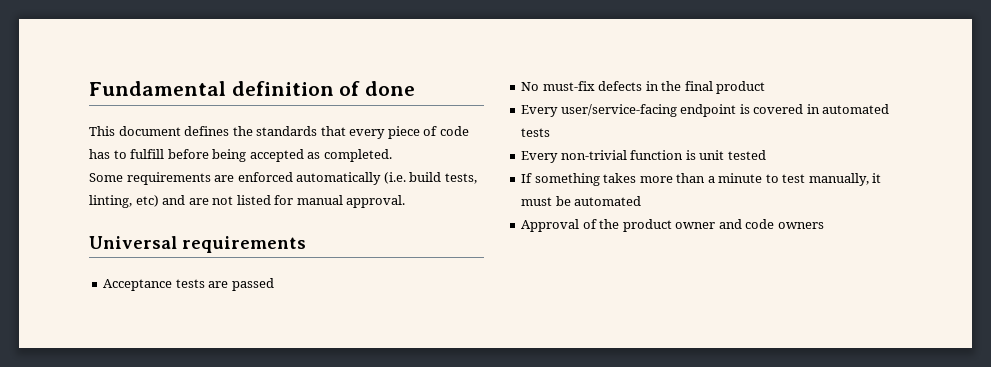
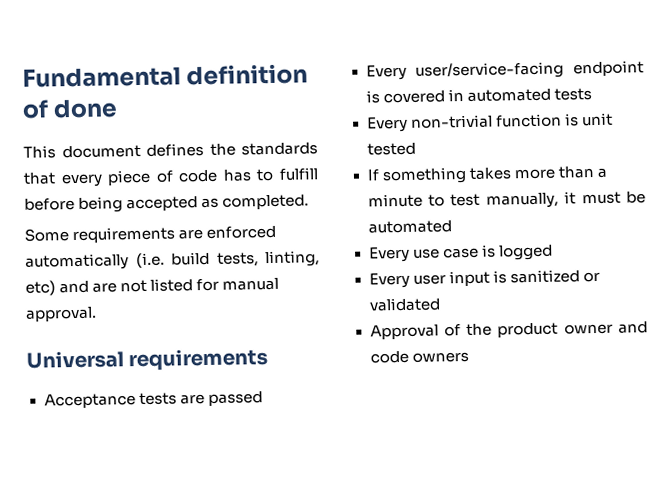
[521,81,766,94] // No must-fix defects in the final product -> (263, 398) none
(642, 201) none -> [368,244,553,263] [368,269,600,289] [368,297,441,312] // Every use case is logged // Every user input is sanitized or validated

